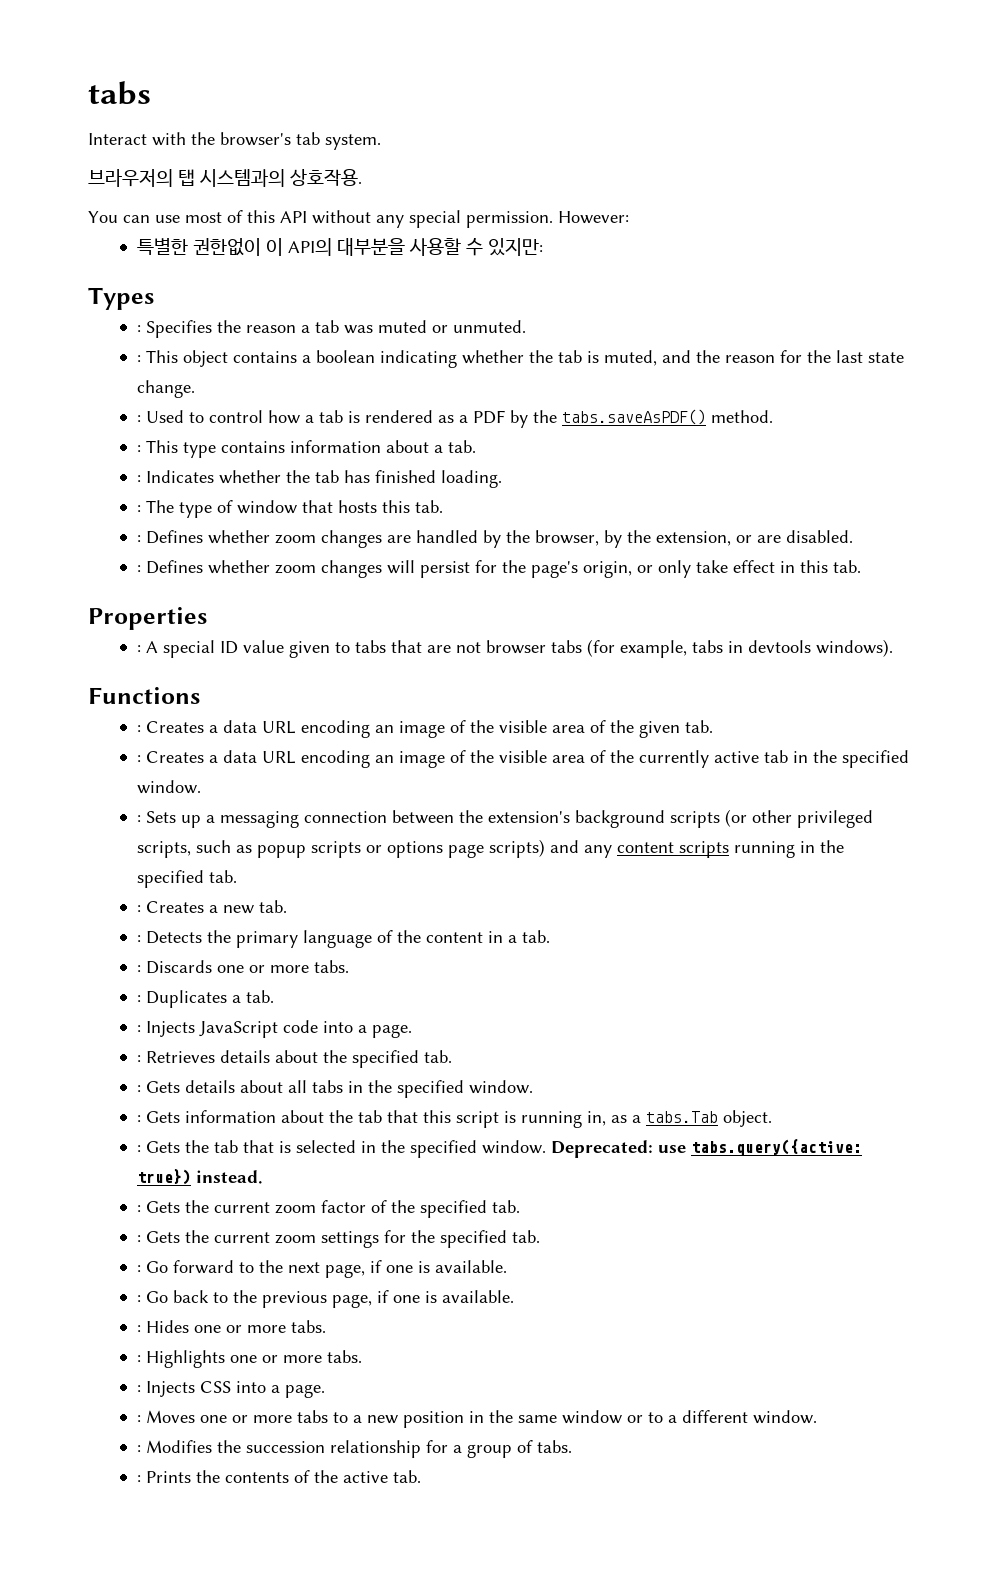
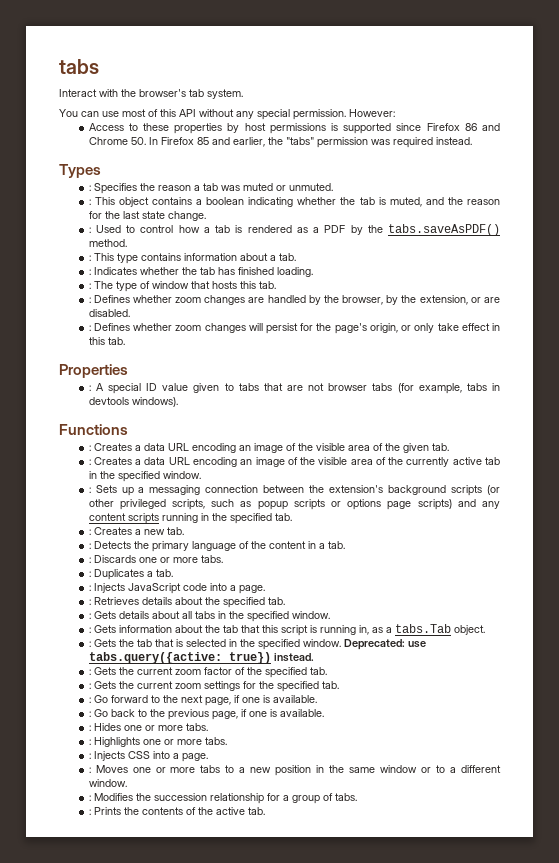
[88,169,362,187] // 브라우저의 탭 시스템과의 상호작용. -> (243, 94) none
[137,238,544,256] 특별한 권한없이 이 API의 대부분을 사용할 수 있지만: -> [88,123,501,134] [88,137,472,148] Access to these properties by host permissions is supported since Firefox 86 and Chrome 50. In Firefox 85 and earlier, the "tabs" permission was required instead.

